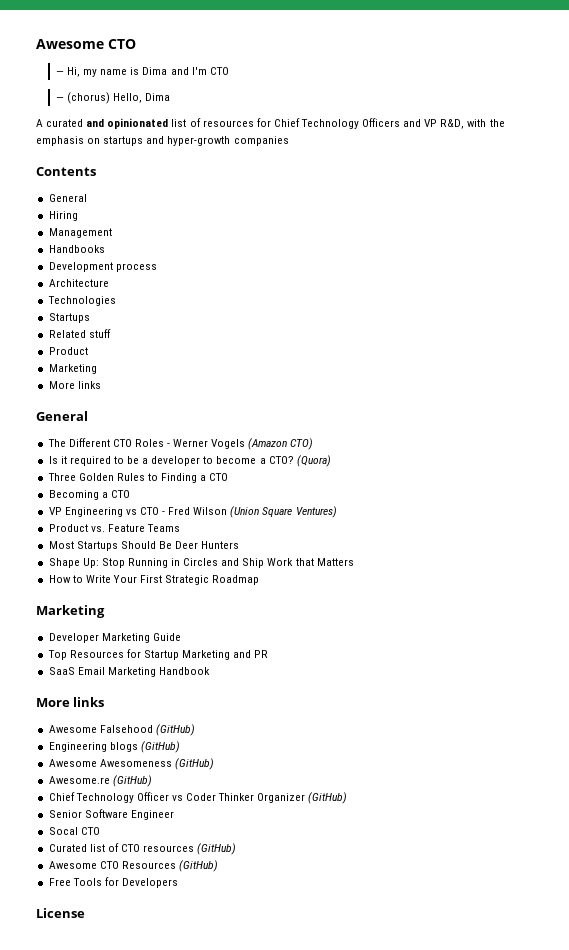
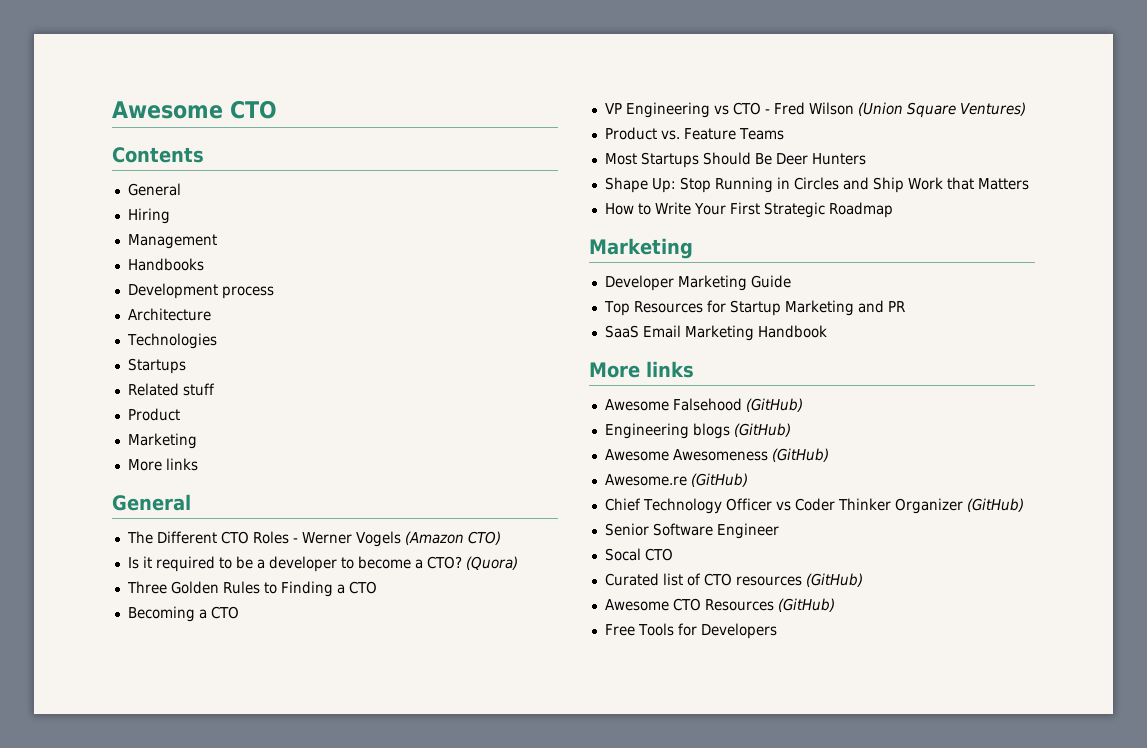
[36,39,136,49] [55,67,229,77] [55,92,171,104] [36,118,505,129] [36,136,289,146] Awesome CTO // — Hi, my name is Dima and I'm CTO // — (chorus) Hello, Dima // A curated and opinionated list of resources for Chief Technology Officers and VP R&D, with the emphasis on startups and hyper-growth companies -> [112,100,277,119] Awesome CTO
[36,908,85,918] // License -> (777, 631) none

